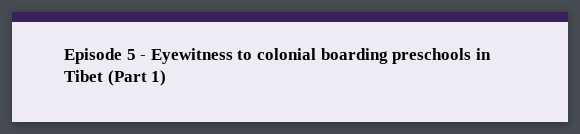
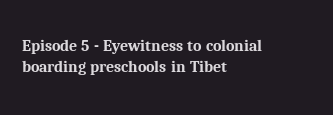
[107,70,167,86] (Part 1) -> (227, 66) none

